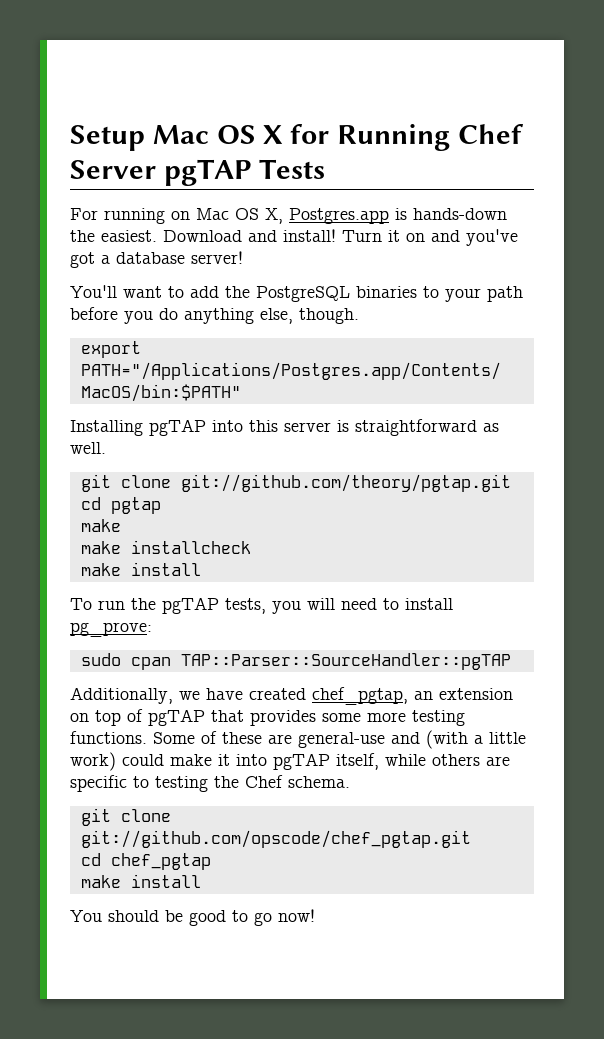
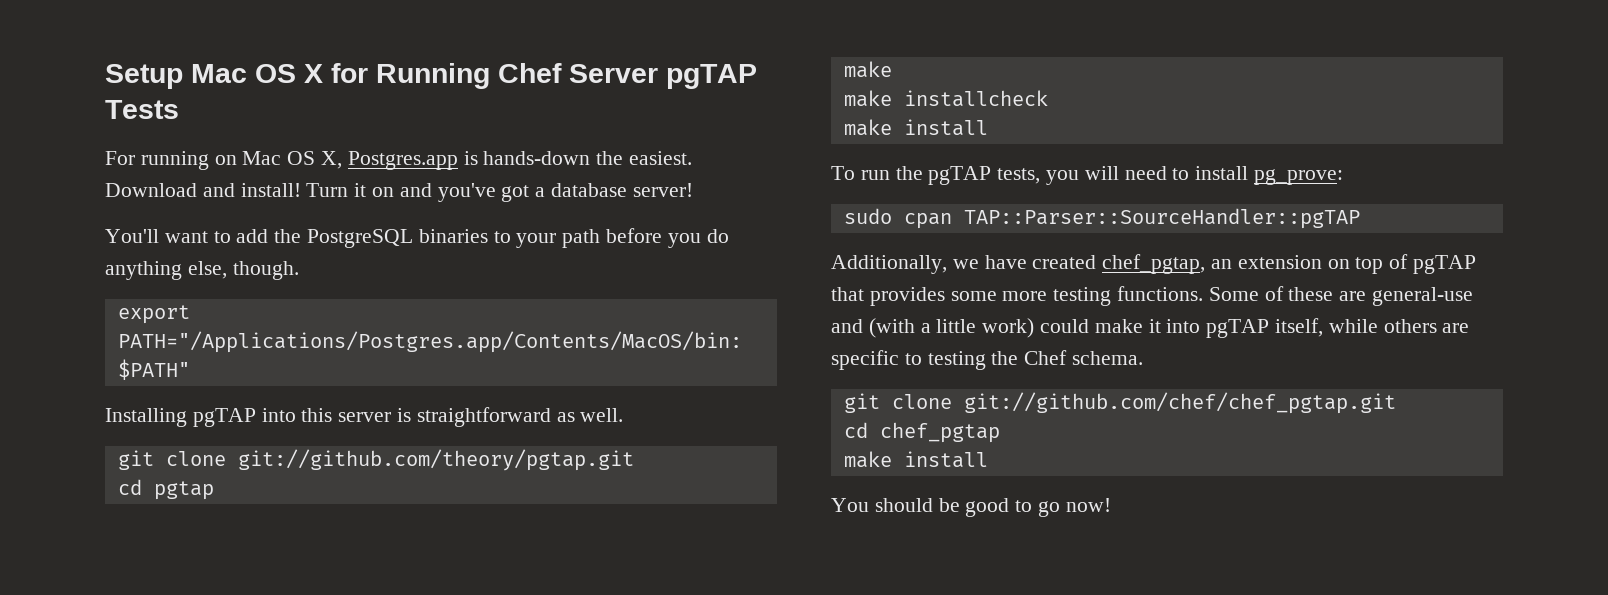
[80,830,471,848] git://github.com/opscode/chef_pgtap.git -> [963,392,1396,414] git://github.com/chef/chef_pgtap.git

